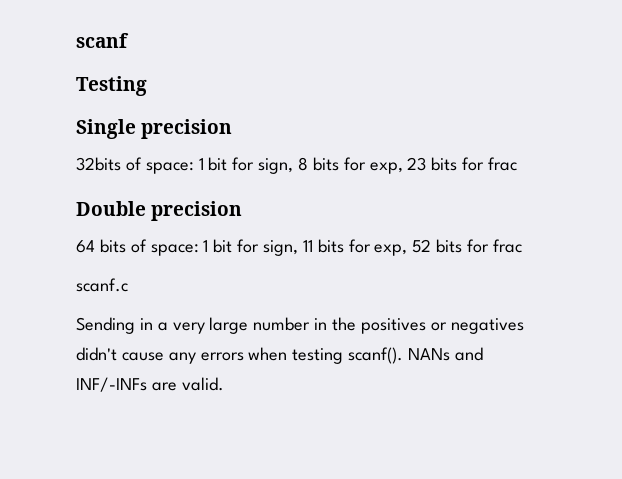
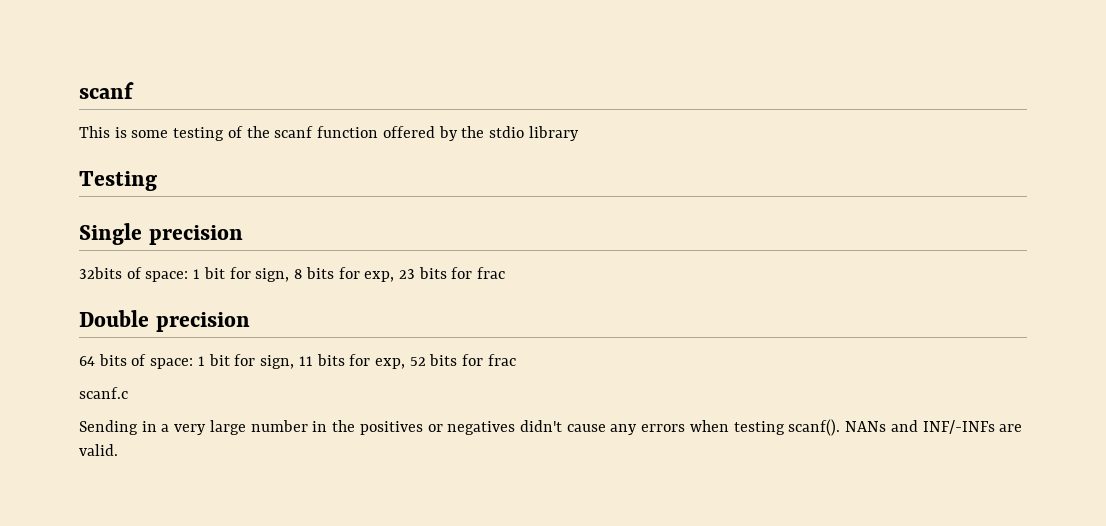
[76,33,129,48] scanf -> [79,82,134,99] [79,126,579,141] scanf // This is some testing of the scanf function offered by the stdio library

